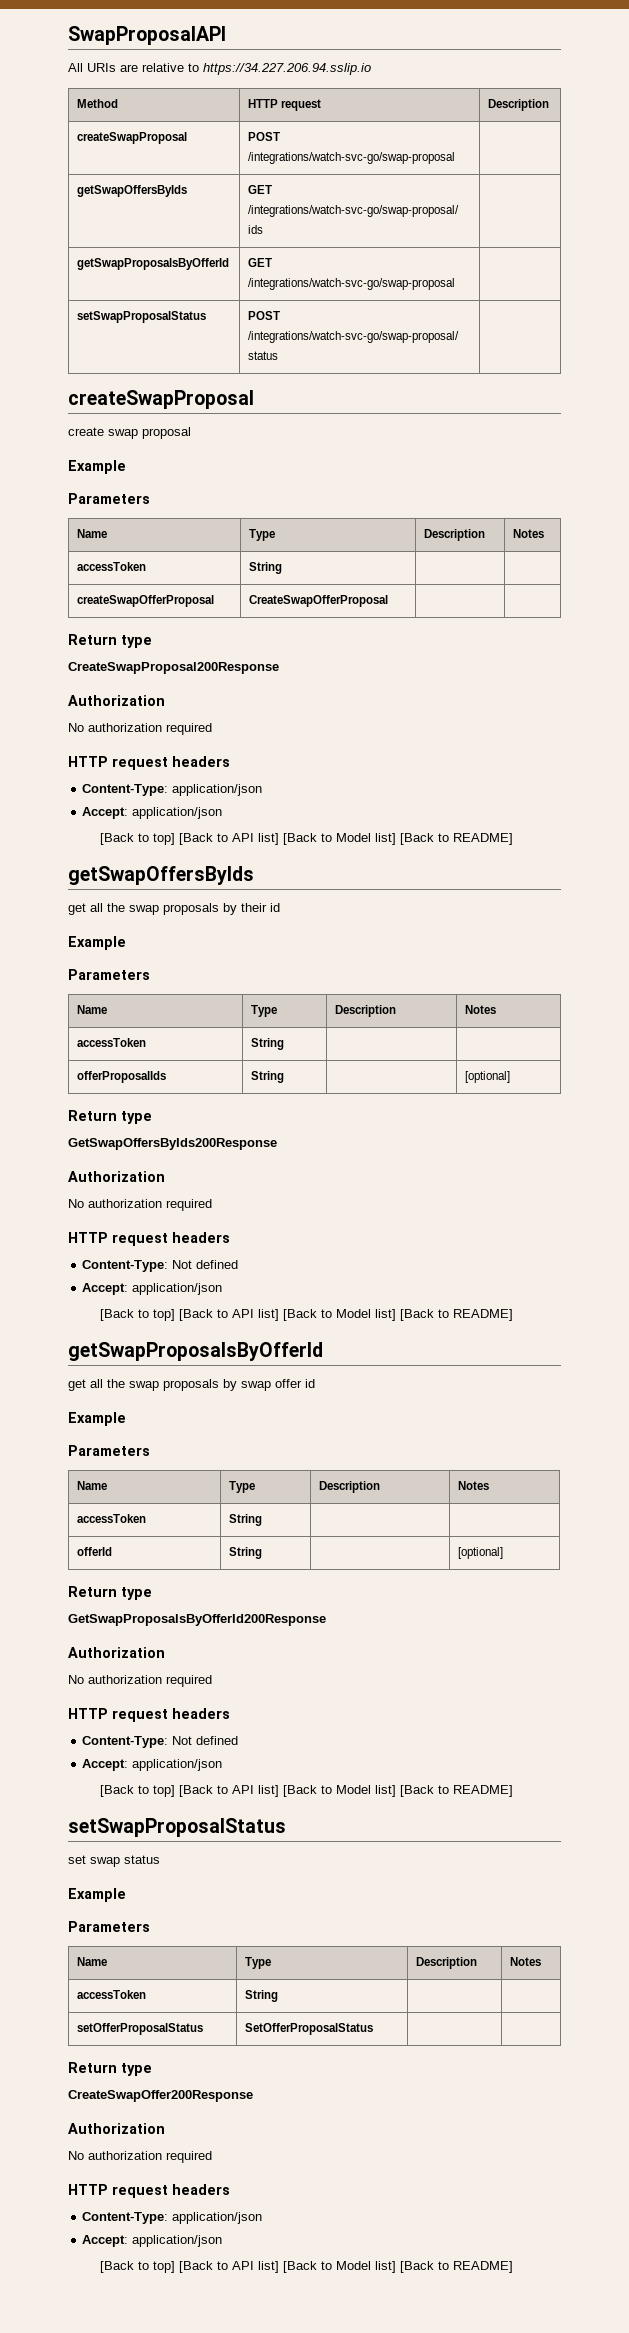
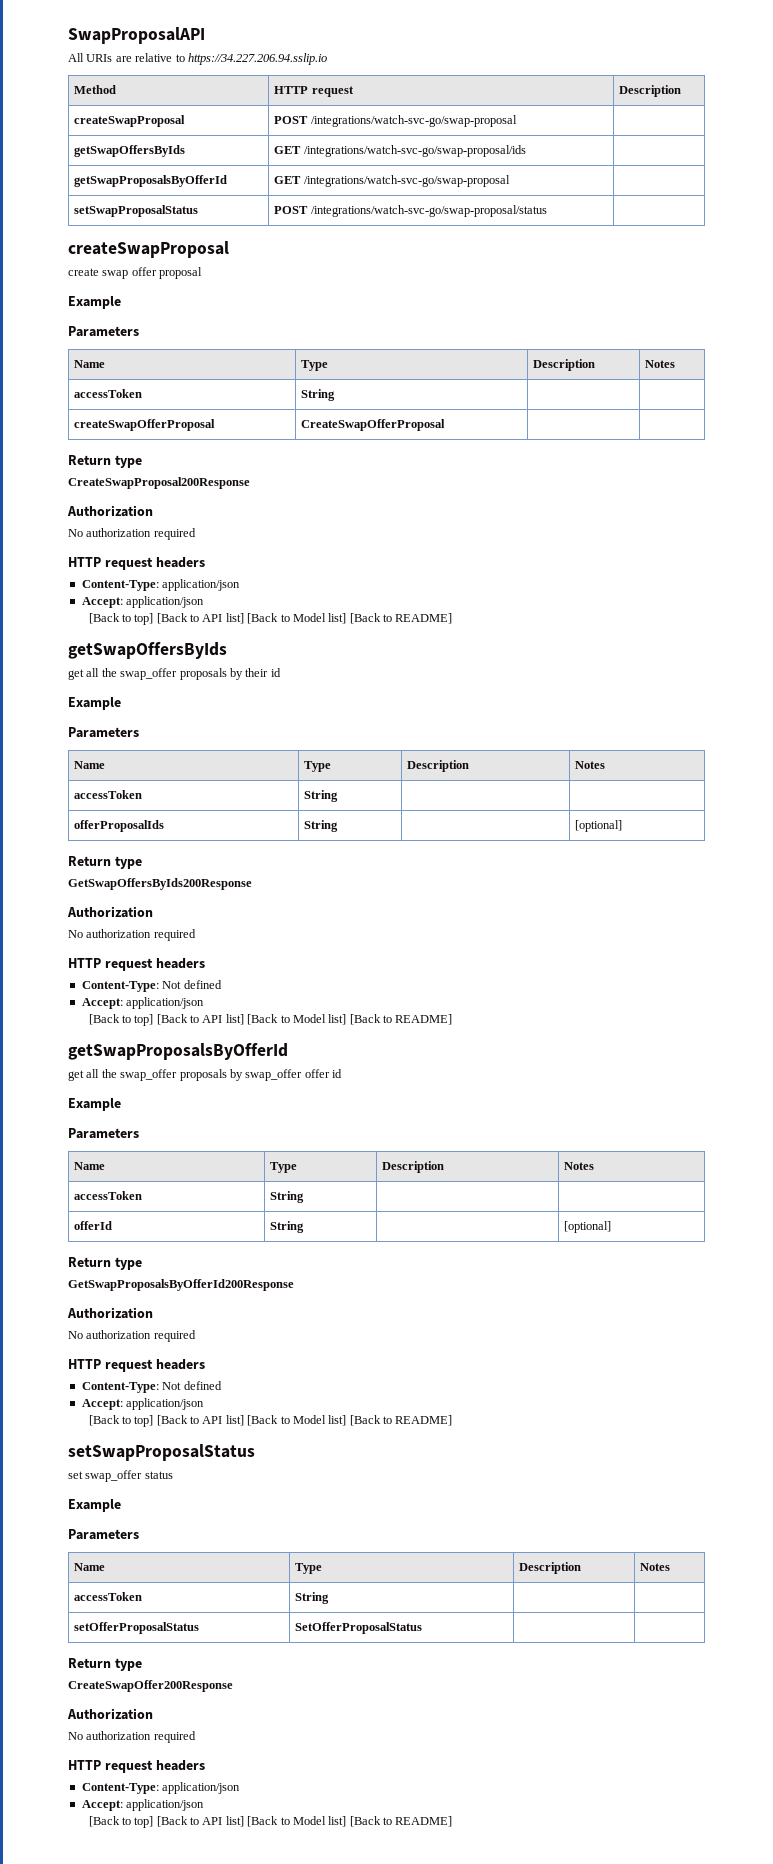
(138, 434) none -> [131,267,157,276] offer
[129,905,159,915] swap -> [120,668,178,680] swap_offer
[129,1379,271,1391] swap proposals by swap -> [120,1069,303,1081] swap_offer proposals by swap_offer
[90,1857,120,1867] swap -> [85,1470,143,1482] swap_offer

